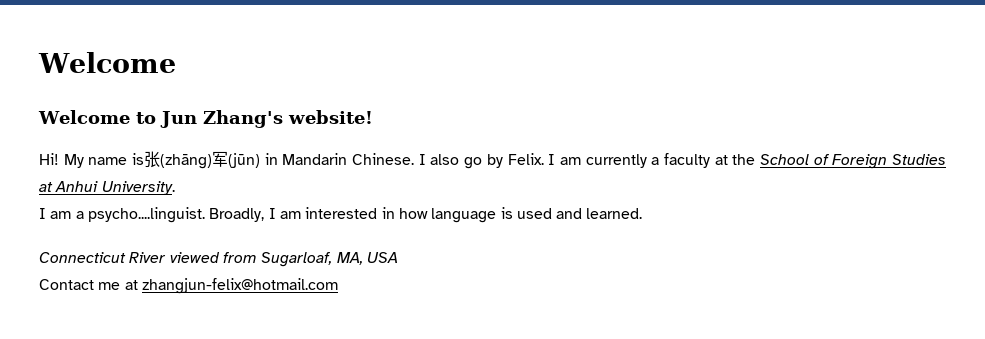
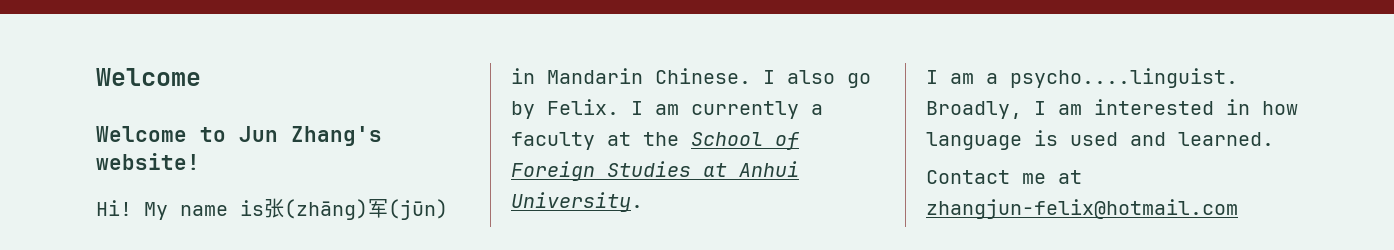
[39,252,398,267] // Connecticut River viewed from Sugarloaf, MA, USA -> (1274, 139) none

